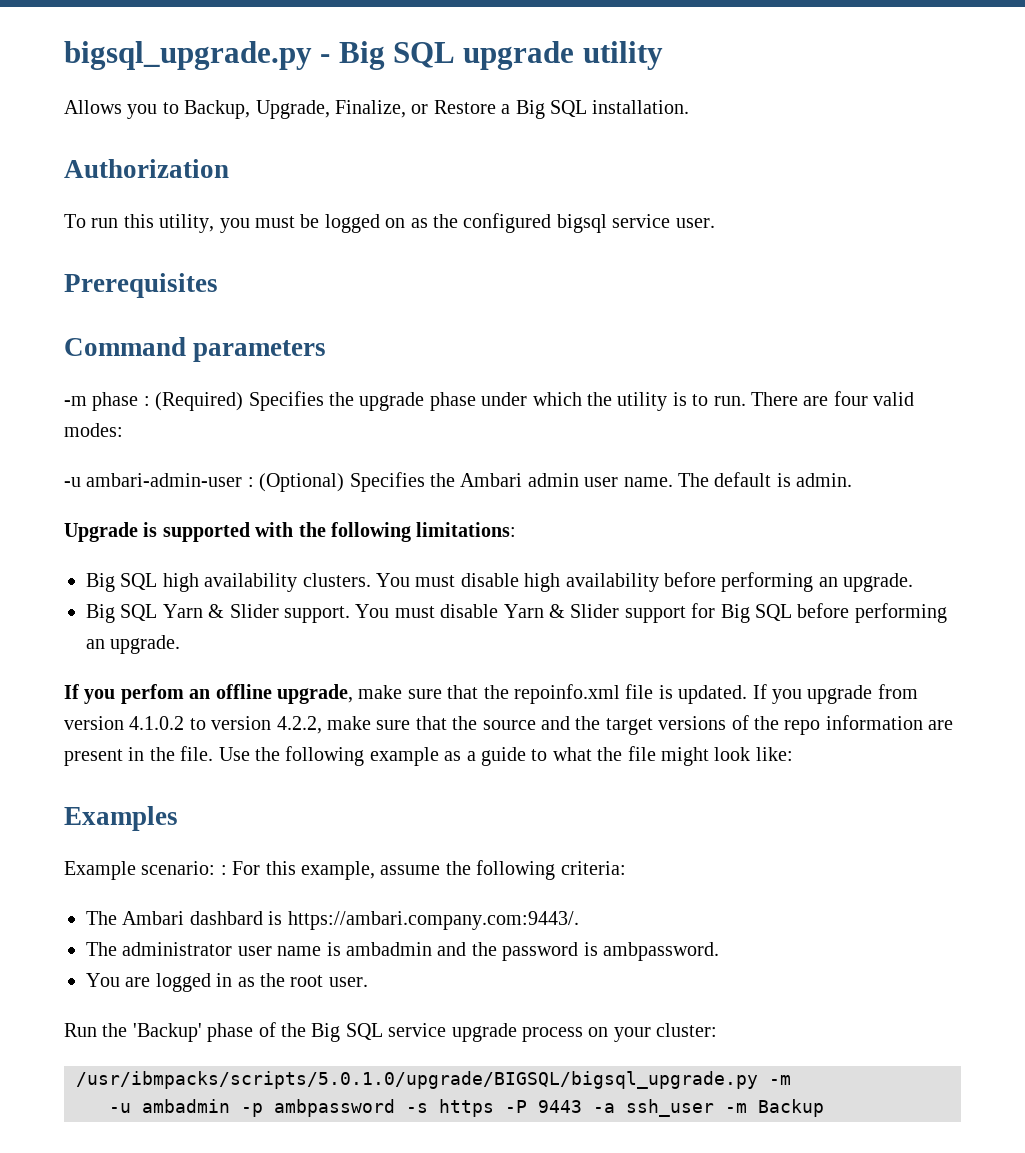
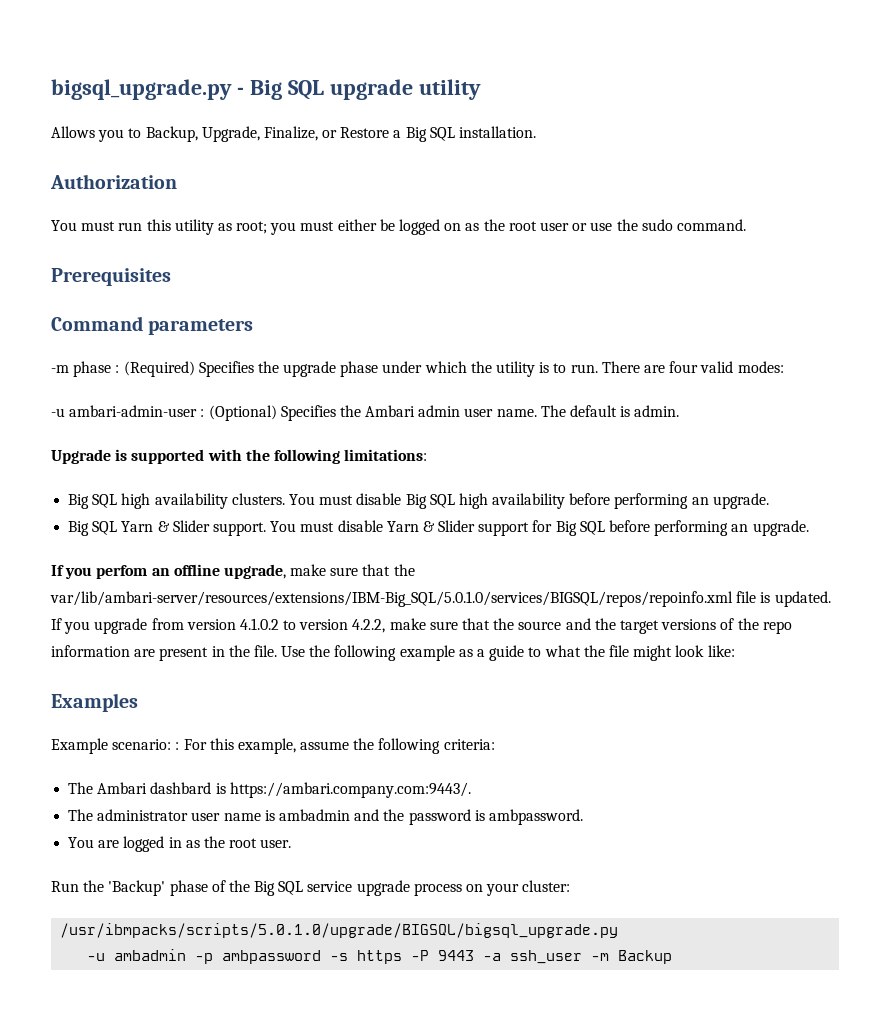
[64,214,215,233] To run this utility, -> [51,219,268,235] You must run this utility as root;
(295, 222) none -> [337,219,377,231] either
[463,213,715,233] configured bigsql service user. -> [508,219,746,231] root user or use the sudo command.
(519, 580) none -> [405,494,455,509] Big SQL
[513,684,620,704] repoinfo.xml -> [50,591,733,607] var/lib/ambari-server/resources/extensions/IBM-Big_SQL/5.0.1.0/services/BIGSQL/repos/repoinfo.xml
[769,1075,791,1085] -m -> (619, 930) none

